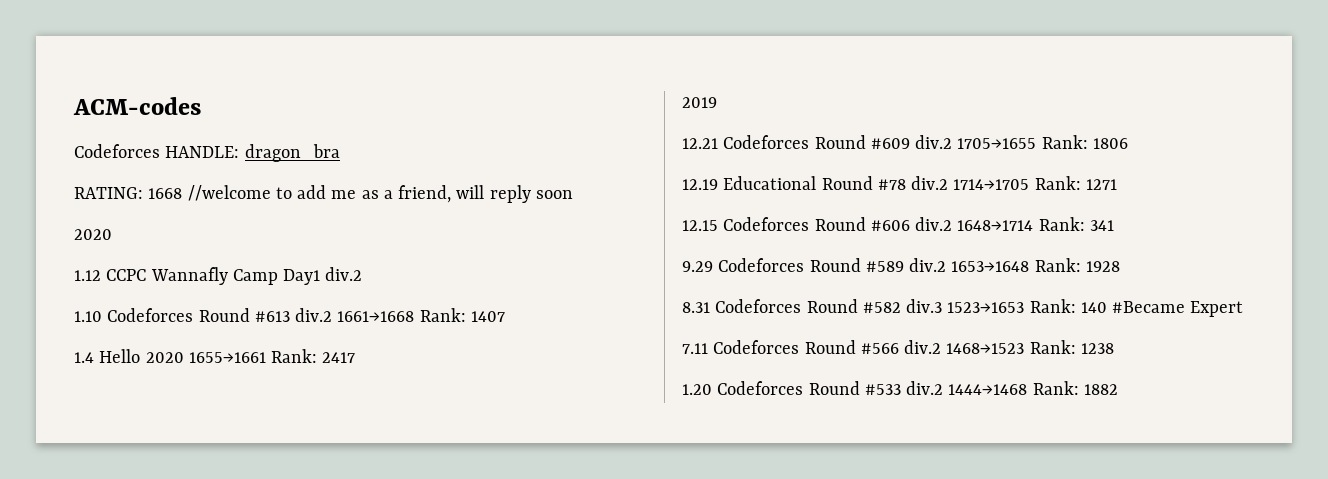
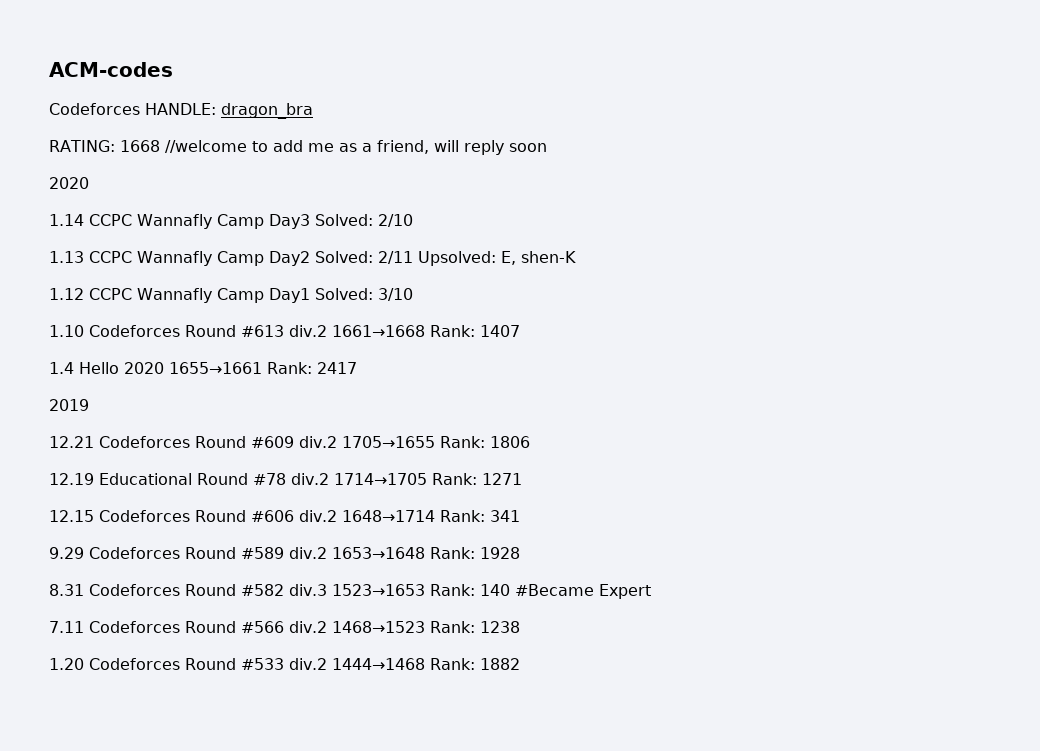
(112, 234) none -> [49,214,413,229] [49,251,576,266] // 1.14 CCPC Wannafly Camp Day3 Solved: 2/10 // 1.13 CCPC Wannafly Camp Day2 Solved: 2/11 Upsolved: E, shen-K
[325,267,363,281] div.2 -> [314,288,413,301] Solved: 3/10

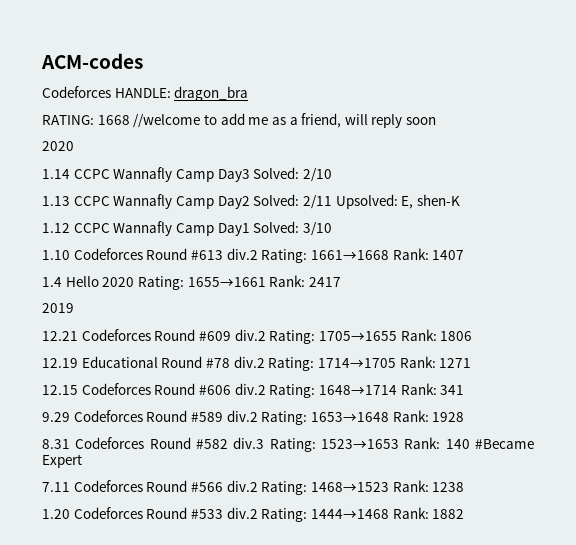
(327, 331) none -> [261,249,308,263] Rating:
(164, 368) none -> [137,276,184,290] Rating:
(337, 442) none -> [269,330,316,344] Rating:
(329, 479) none -> [268,357,315,371] Rating:
(337, 516) none -> [269,384,316,398] Rating:
(327, 553) none -> [261,411,308,425] Rating:
(327, 590) none -> [269,438,316,452] Rating:
(327, 627) none -> [261,481,308,495] Rating:
(327, 664) none -> [261,508,308,522] Rating:

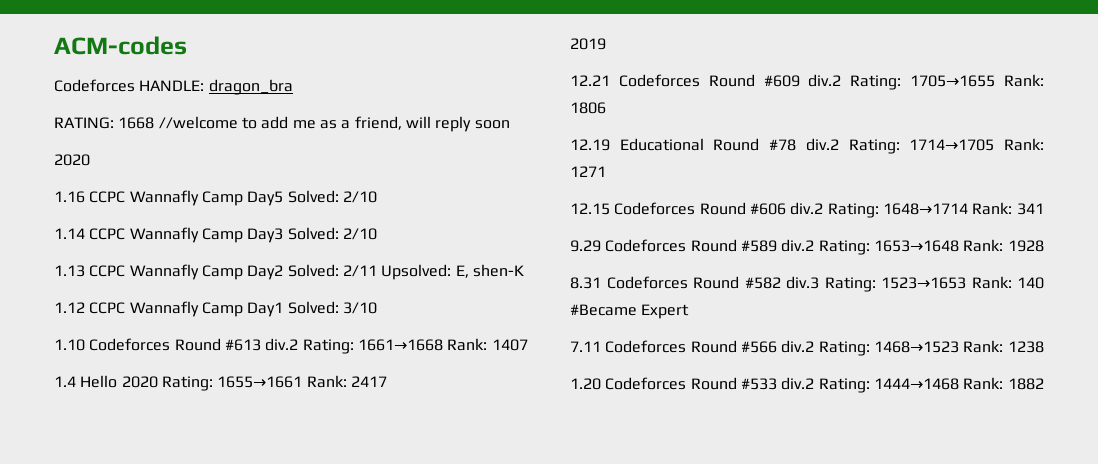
(74, 146) none -> [54,190,377,206] // 1.16 CCPC Wannafly Camp Day5 Solved: 2/10

